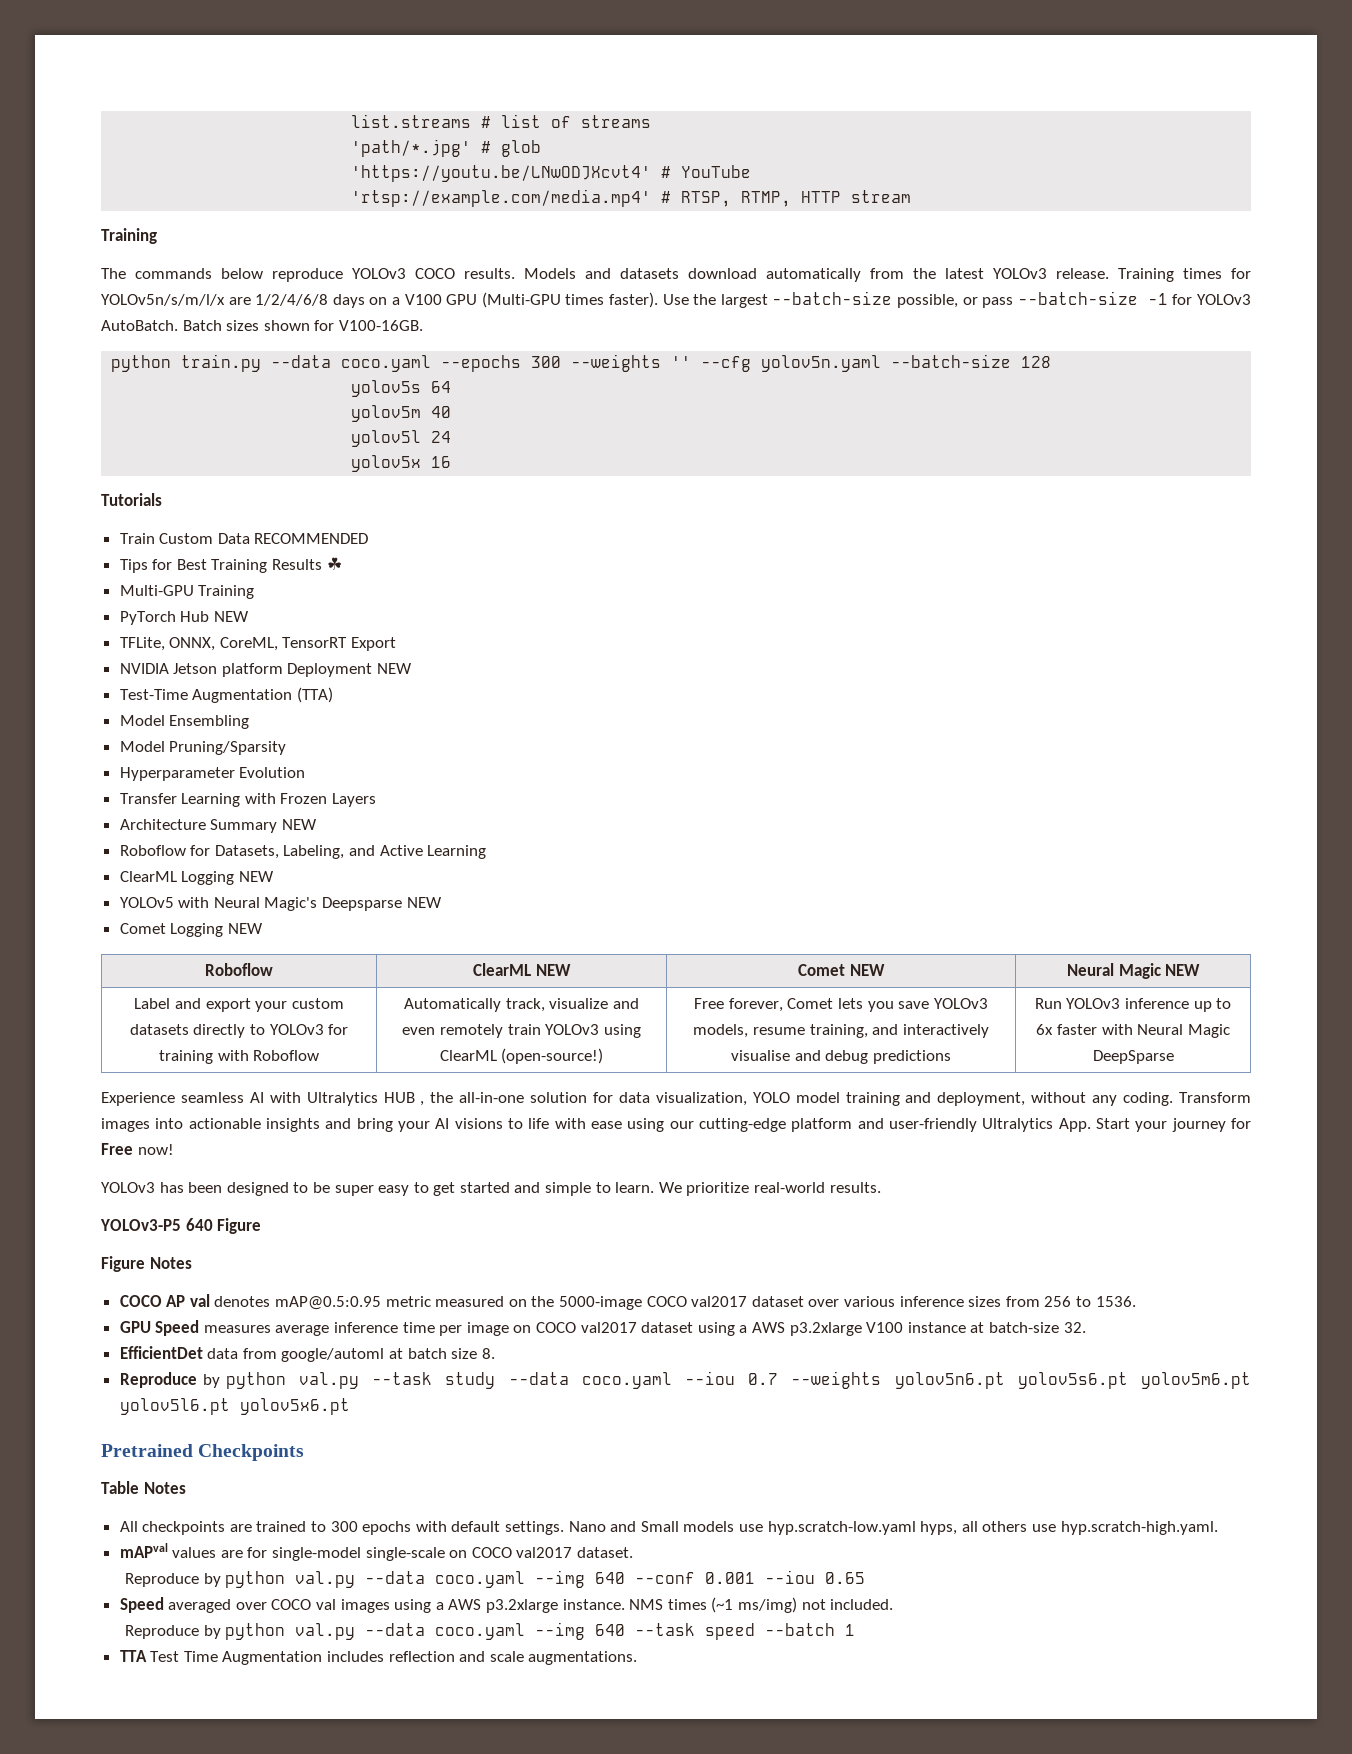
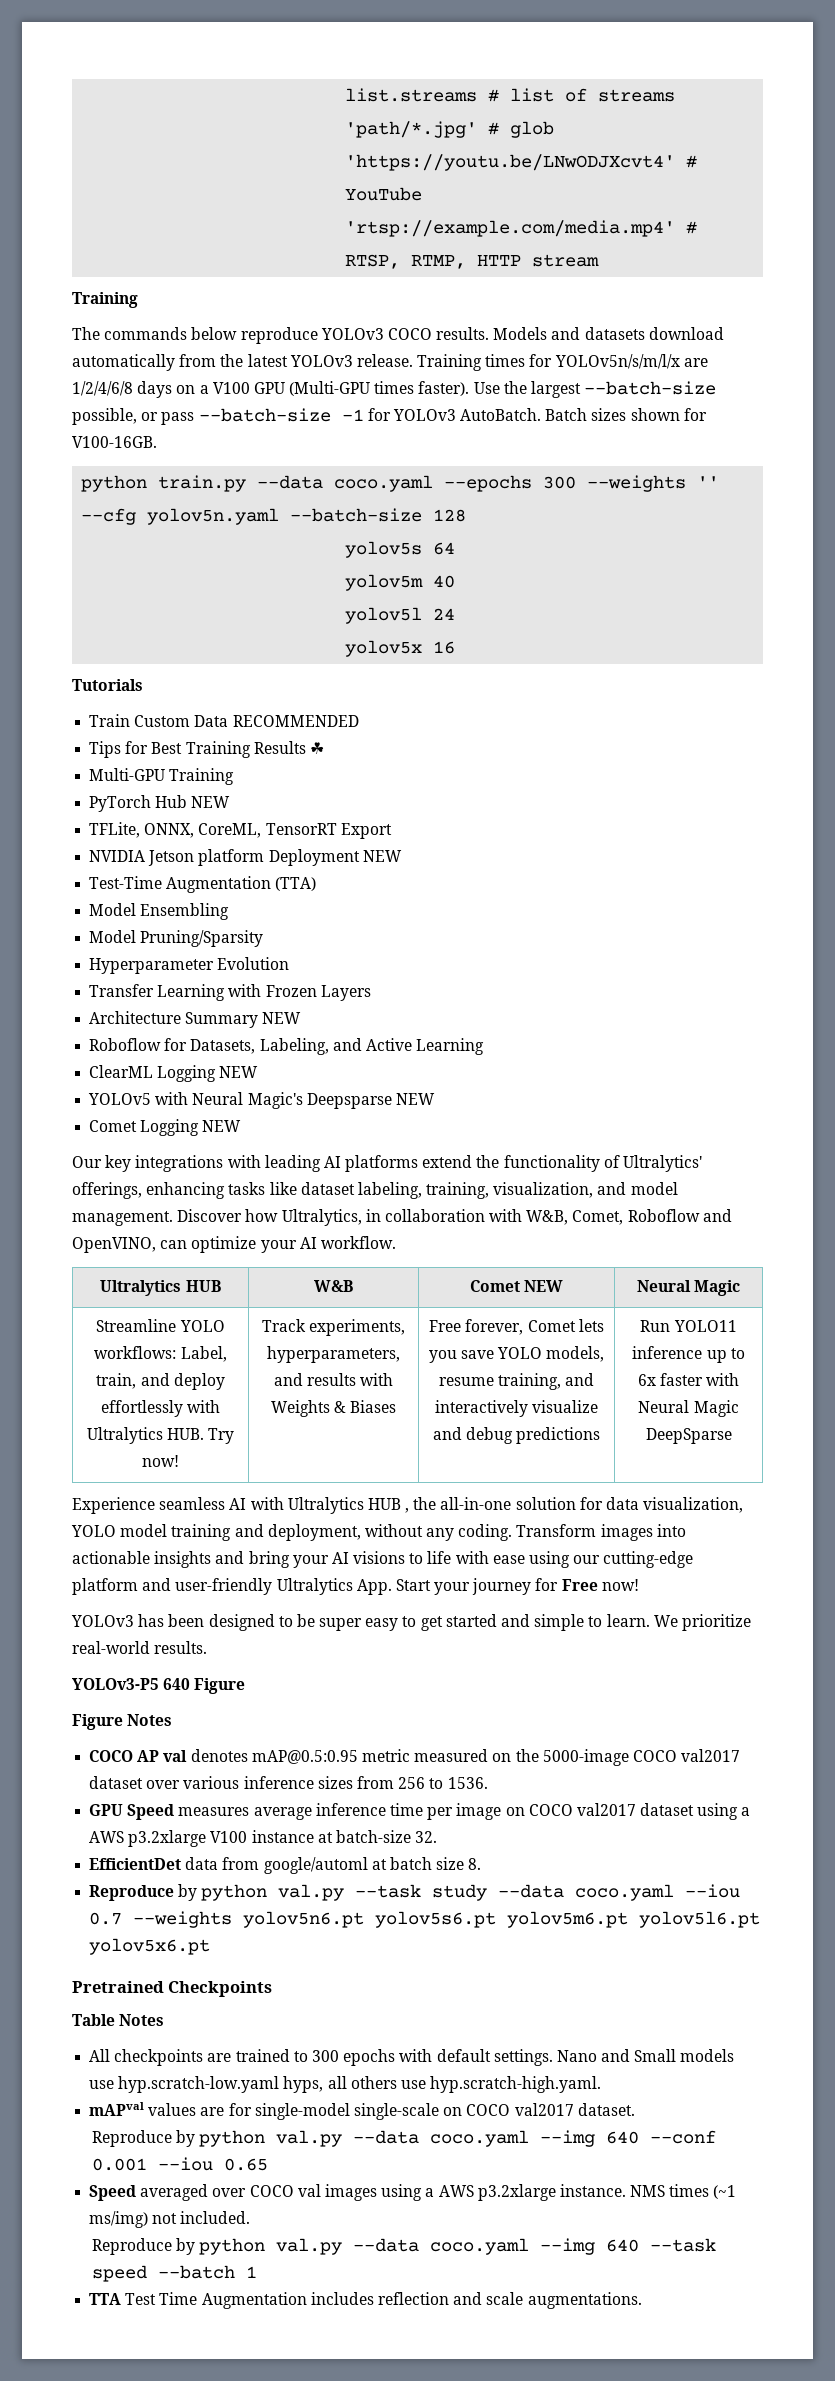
[205,963,273,976] [473,963,571,976] [798,964,885,976] [1066,963,1201,979] [134,998,344,1012] [129,1024,349,1038] [158,1050,320,1064] [404,998,639,1012] [402,1024,641,1038] [439,1048,604,1064] // Roboflow | ClearML NEW | Comet NEW | Neural Magic NEW // Label and export your custom datasets directly to YOLOv3 for training with Roboflow | Automatically track, visualize and even remotely train YOLOv3 using ClearML (open-source!) -> [72,1155,703,1172] [72,1182,678,1199] [72,1209,732,1226] [72,1236,396,1253] [100,1280,221,1296] [314,1280,353,1292] [469,1280,564,1292] [636,1280,741,1296] [96,1319,225,1332] [94,1346,227,1362] [96,1373,225,1390] [100,1400,221,1417] [86,1427,235,1444] [142,1455,179,1467] [261,1319,406,1336] [267,1346,400,1363] [273,1373,394,1386] [270,1400,397,1417] // Our key integrations with leading AI platforms extend the functionality of Ultralytics' offerings, enhancing tasks like dataset labeling, training, visualization, and model management. Discover how Ultralytics, in collaboration with W&B, Comet, Roboflow and OpenVINO, can optimize your AI workflow. // Ultralytics HUB | W&B | Comet NEW | Neural Magic // Streamline YOLO workflows: Label, train, and deploy effortlessly with Ultralytics HUB. Try now! | Track experiments, hyperparameters, and results with Weights & Biases
[933,998,988,1009] YOLOv3 -> [497,1347,543,1359] YOLO
[731,1050,791,1061] visualise -> [532,1400,599,1413] visualize
[1066,998,1121,1009] YOLOv3 -> [673,1320,737,1332] YOLO11

